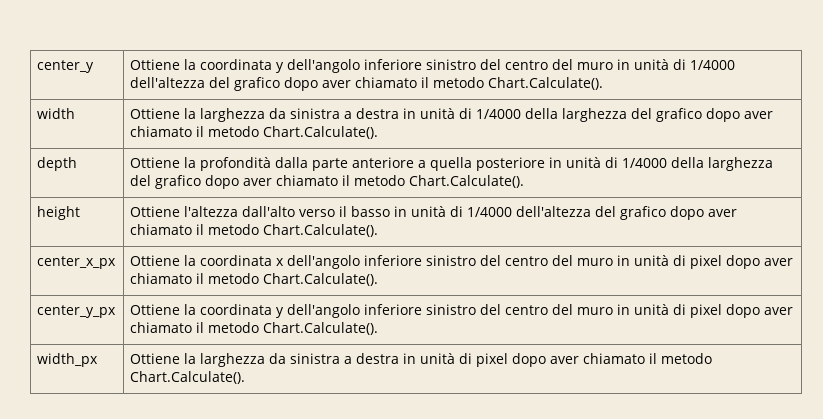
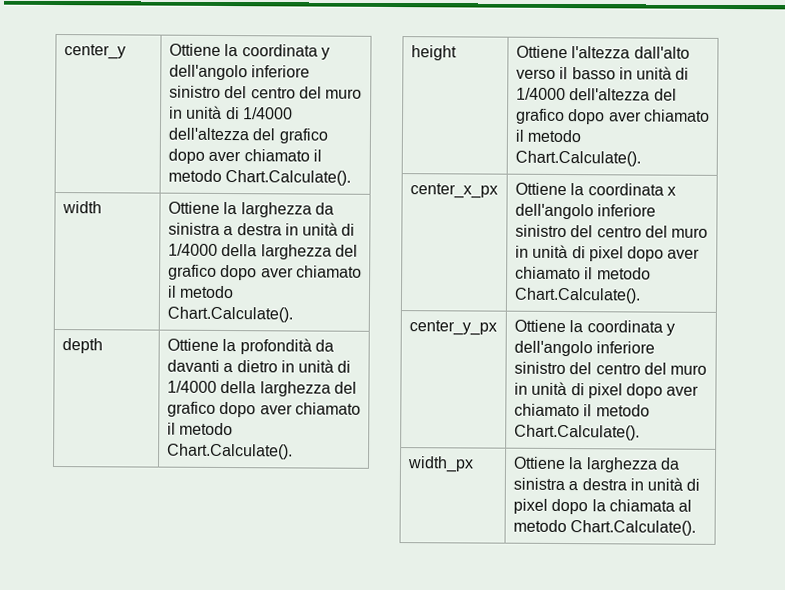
[275,157,546,171] dalla parte anteriore a quella posteriore -> [314,339,334,352] [166,359,278,373] da davanti a dietro
[550,353,658,364] aver chiamato il -> [591,499,693,512] la chiamata al

